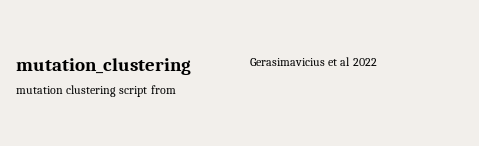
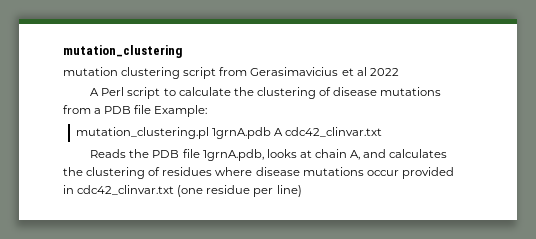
(377, 62) none -> [90,87,442,99] [63,105,208,117] [75,127,383,139] [90,149,448,161] [63,167,454,179] [63,185,302,197] // A Perl script to calculate the clustering of disease mutations from a PDB file Example: // mutation_clustering.pl 1grnA.pdb A cdc42_clinvar.txt // Reads the PDB file 1grnA.pdb, looks at chain A, and calculates the clustering of residues where disease mutations occur provided in cdc42_clinvar.txt (one residue per line)

